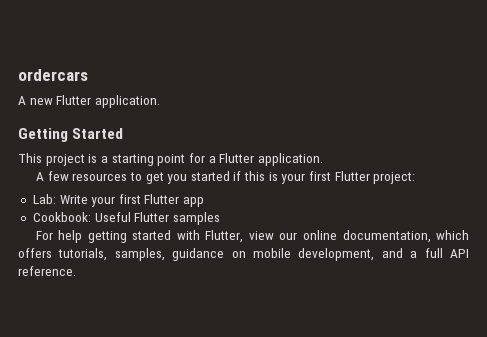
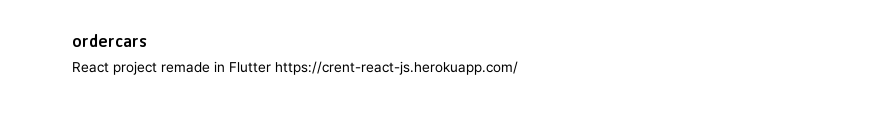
[18,95,160,108] [18,128,124,142] [18,153,323,166] [35,171,416,184] [32,194,205,207] [32,212,220,225] [35,230,469,243] [18,248,469,261] [18,266,76,276] A new Flutter application. // Getting Started // This project is a starting point for a Flutter application. // A few resources to get you started if this is your first Flutter project: // Lab: Write your first Flutter app // Cookbook: Useful Flutter samples // For help getting started with Flutter, view our online documentation, which offers tutorials, samples, guidance on mobile development, and a full API reference. -> [72,61,518,75] React project remade in Flutter https://crent-react-js.herokuapp.com/

